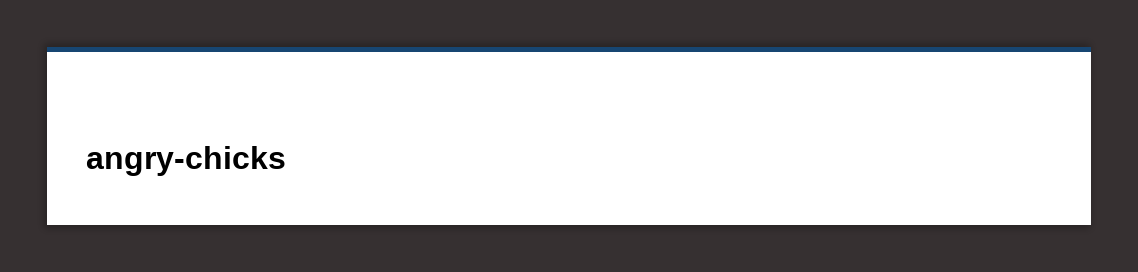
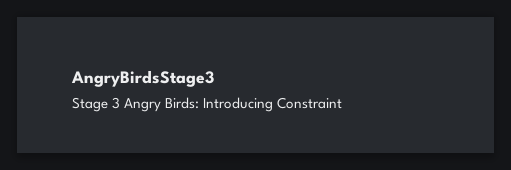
[86,146,286,176] angry-chicks -> [71,70,214,87] [72,97,343,112] AngryBirdsStage3 // Stage 3 Angry Birds: Introducing Constraint

